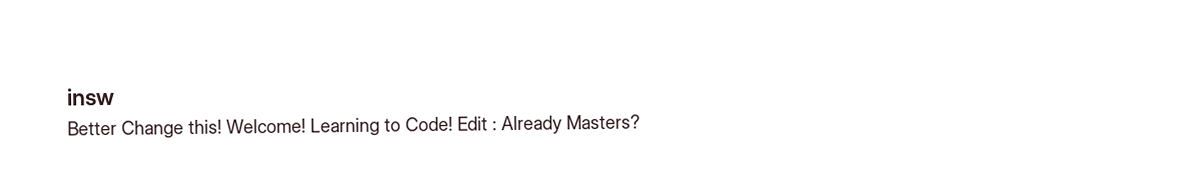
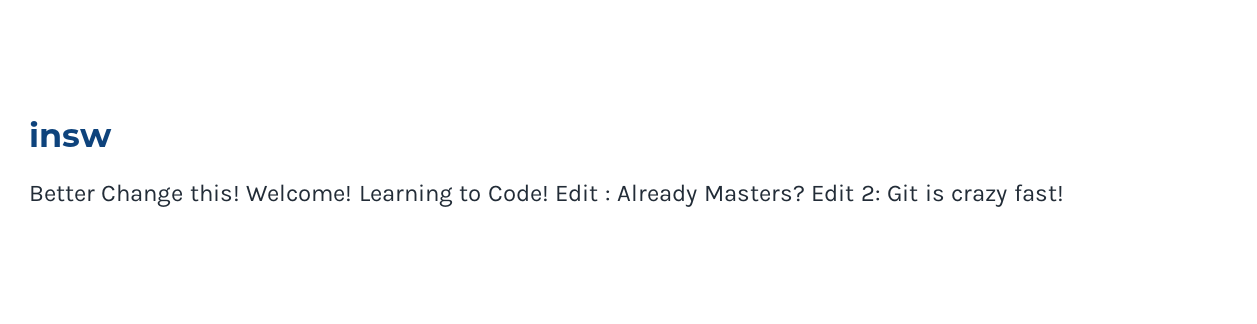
(640, 122) none -> [811,184,1064,207] Edit 2: Git is crazy fast!

